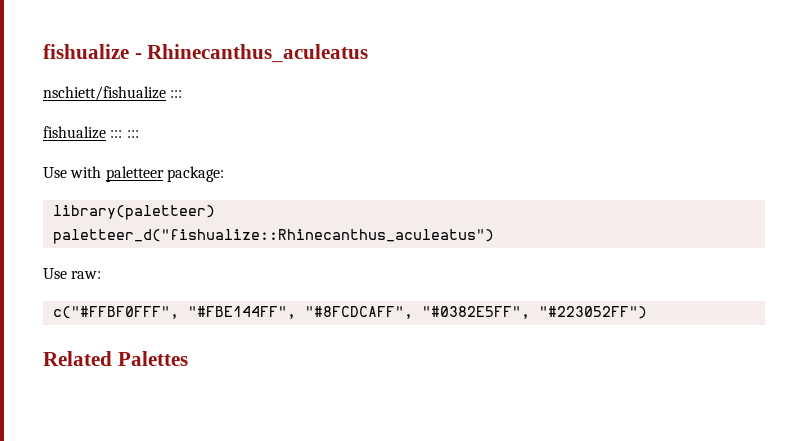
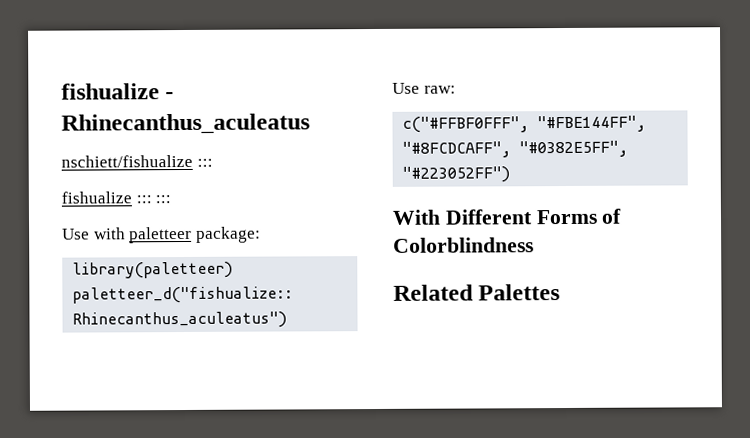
(647, 312) none -> [392,208,623,225] [393,237,534,253] // With Different Forms of Colorblindness

